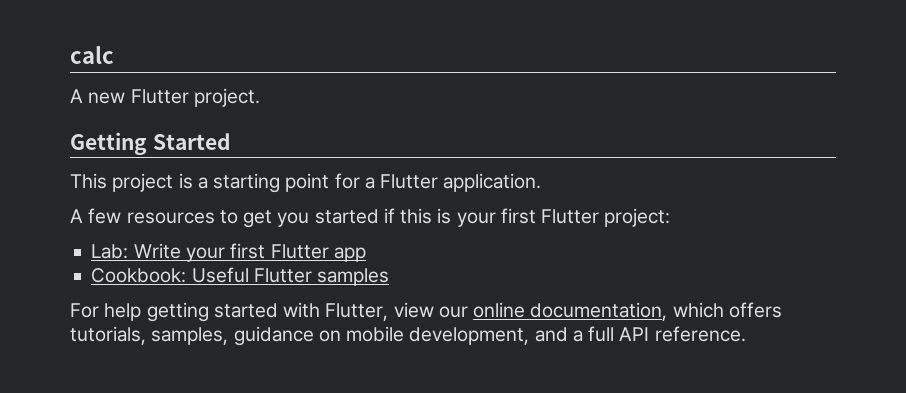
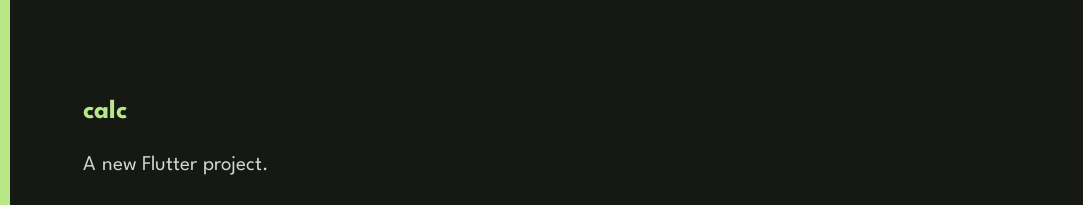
[70,132,231,155] [70,173,542,193] [70,208,671,228] [91,243,366,262] [91,267,390,286] [70,302,782,322] [70,326,746,346] // Getting Started // This project is a starting point for a Flutter application. // A few resources to get you started if this is your first Flutter project: // Lab: Write your first Flutter app // Cookbook: Useful Flutter samples // For help getting started with Flutter, view our online documentation, which offers tutorials, samples, guidance on mobile development, and a full API reference. -> (270, 165) none

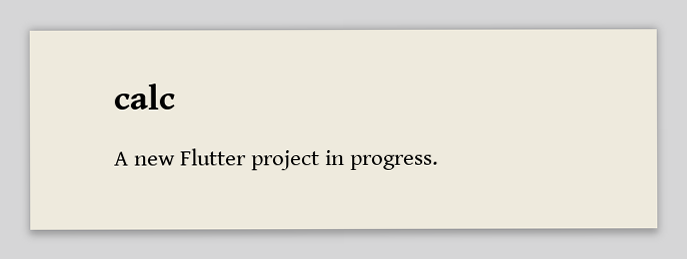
[203,156,270,175] project. -> [251,149,440,171] project in progress.

